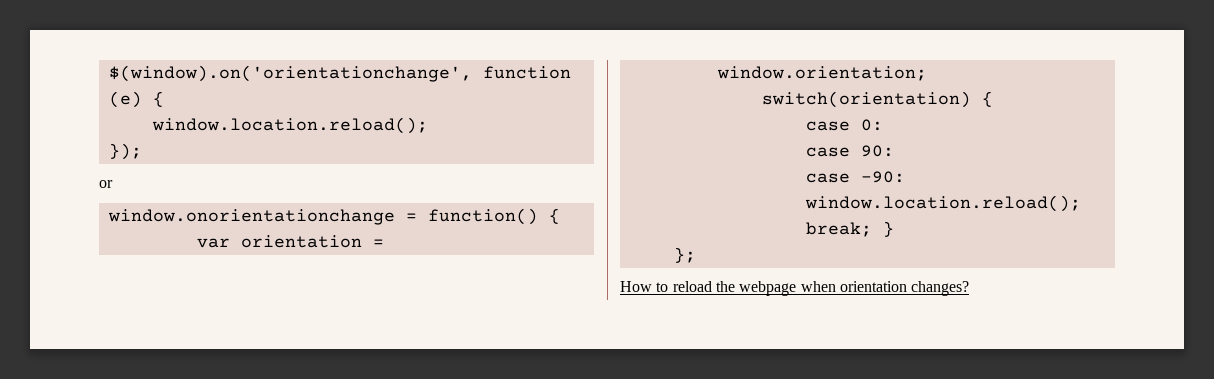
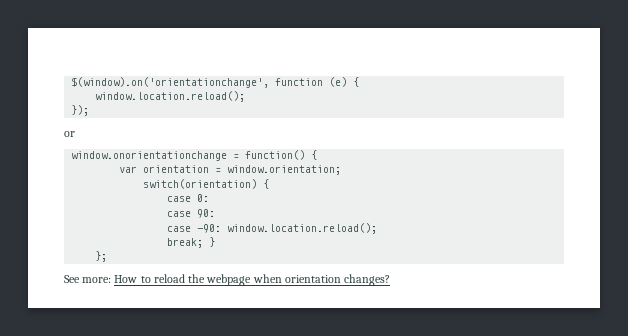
(696, 255) none -> [64,275,112,283] See more:

